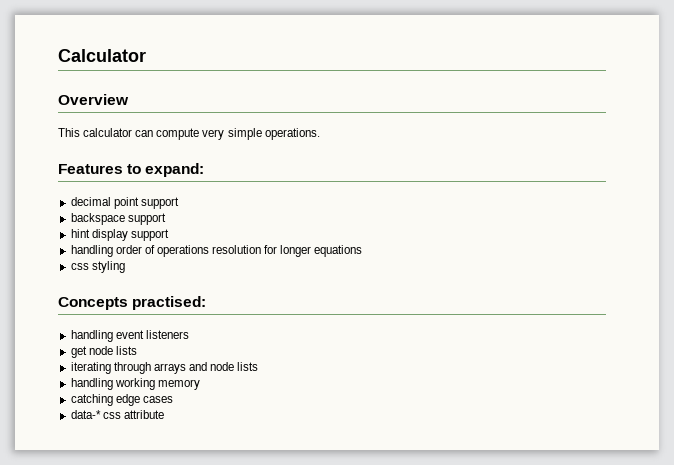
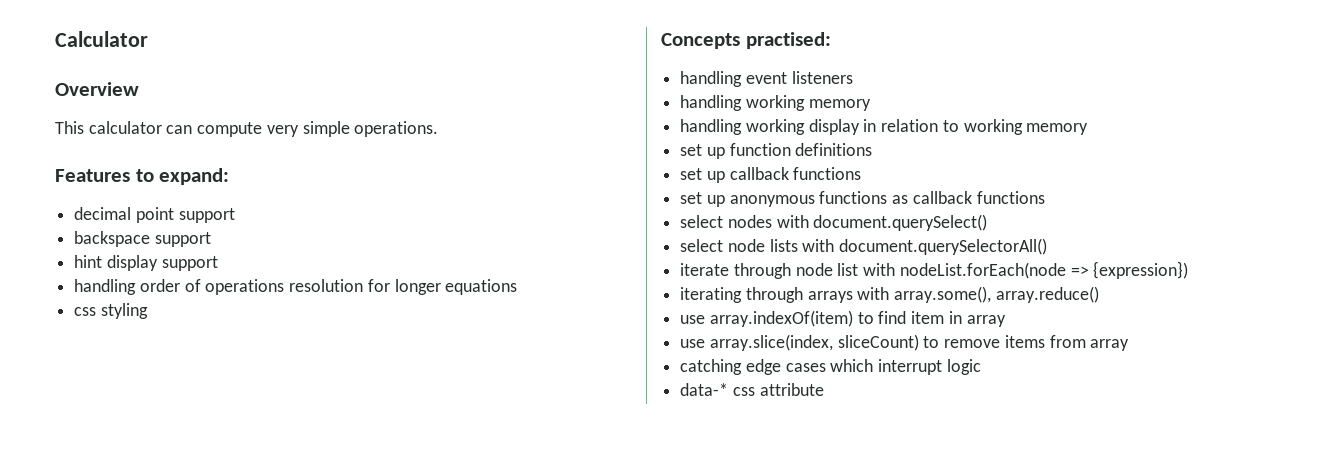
[70,346,137,358] [70,362,259,374] [70,378,200,390] get node lists // iterating through arrays and node lists // handling working memory -> [680,95,871,111] [680,119,1089,135] [680,143,873,159] [680,167,862,183] [680,191,1045,207] [680,214,988,231] [680,238,1048,255] [680,261,1189,279] [680,286,1099,303] [680,310,1006,327] [680,334,1130,351] handling working memory // handling working display in relation to working memory // set up function definitions // set up callback functions // set up anonymous functions as callback functions // select nodes with document.querySelect() // select node lists with document.querySelectorAll() // iterate through node list with nodeList.forEach(node => {expression}) // iterating through arrays with array.some(), array.reduce() // use array.indexOf(item) to find item in array // use array.slice(index, sliceCount) to remove items from array
(173, 399) none -> [830,359,981,375] which interrupt logic

